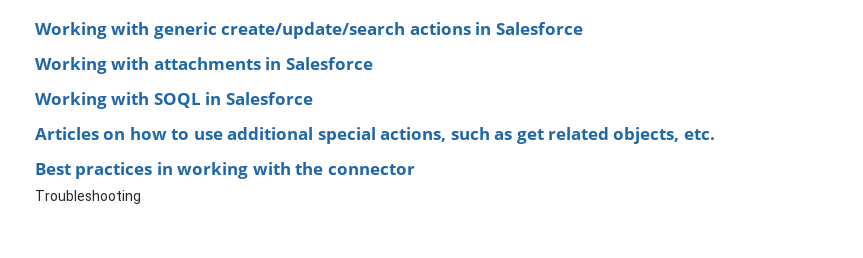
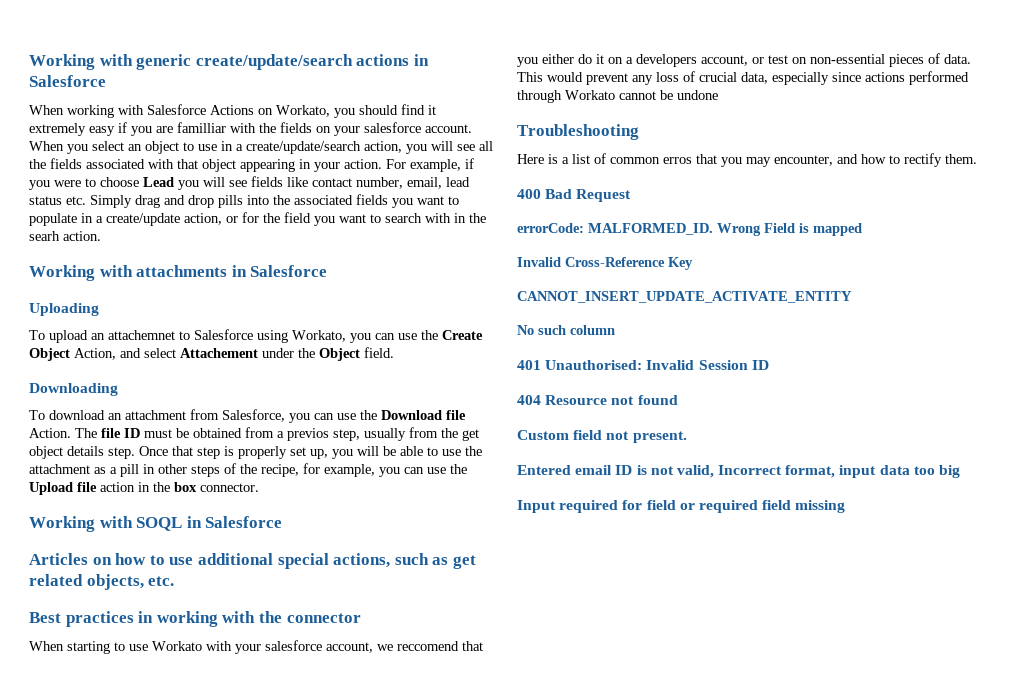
(583, 28) none -> [29,104,436,118] [29,122,472,136] [29,141,493,154] [29,158,474,172] [29,176,470,190] [29,194,459,208] [29,212,486,226] [29,231,101,241] // When working with Salesforce Actions on Workato, you should find it extremely easy if you are familliar with the fields on your salesforce account. When you select an object to use in a create/update/search action, you will see all the fields associated with that object appearing in your action. For example, if you were to choose Lead you will see fields like contact number, email, lead status etc. Simply drag and drop pills into the associated fields you want to populate in a create/update action, or for the field you want to search with in the searh action.
(373, 63) none -> [29,303,99,316] [29,329,483,343] [29,347,394,361] [29,383,118,396] [29,409,466,423] [29,427,479,441] [29,446,482,459] [29,463,467,477] [29,482,259,495] // Uploading // To upload an attachemnet to Salesforce using Workato, you can use the Create Object Action, and select Attachement under the Object field. // Downloading // To download an attachment from Salesforce, you can use the Download file Action. The file ID must be obtained from a previos step, usually from the get object details step. Once that step is properly set up, you will be able to use the attachment as a pill in other steps of the recipe, for example, you can use the Upload file action in the box connector.
[35,190,141,204] Troubleshooting -> [29,640,483,654] [517,53,971,67] [517,71,969,85] [517,90,718,103] [517,124,639,140] [517,153,977,167] [517,189,632,202] [517,223,862,236] [517,257,693,270] [517,291,852,303] [517,325,615,335] [517,360,769,370] [517,395,678,405] [517,430,687,443] [517,465,961,478] [517,500,846,513] When starting to use Workato with your salesforce account, we reccomend that you either do it on a developers account, or test on non-essential pieces of data. This would prevent any loss of crucial data, especially since actions performed through Workato cannot be undone // Troubleshooting // Here is a list of common erros that you may encounter, and how to rectify them. // 400 Bad Request // errorCode: MALFORMED_ID. Wrong Field is mapped // Invalid Cross-Reference Key // CANNOT_INSERT_UPDATE_ACTIVATE_ENTITY // No such column // 401 Unauthorised: Invalid Session ID // 404 Resource not found // Custom field not present. // Entered email ID is not valid, Incorrect format, input data too big // Input required for field or required field missing

